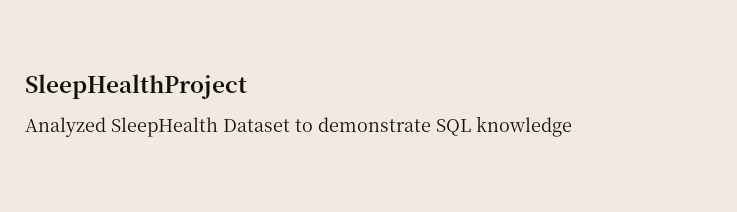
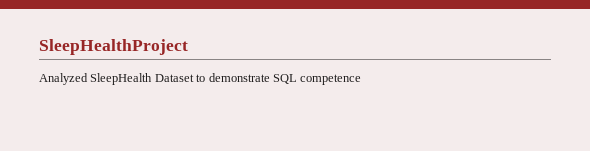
[476,116,572,137] knowledge -> [300,74,362,85] competence

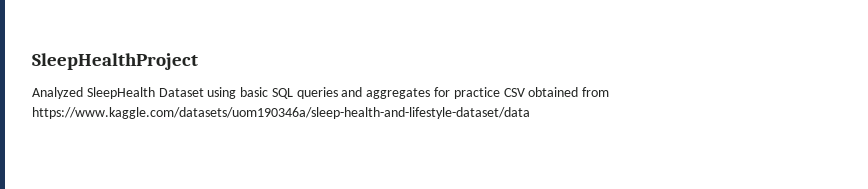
[196,73,362,85] to demonstrate SQL competence -> [207,87,610,99] [32,107,530,119] using basic SQL queries and aggregates for practice CSV obtained from https://www.kaggle.com/datasets/uom190346a/sleep-health-and-lifestyle-dataset/data

